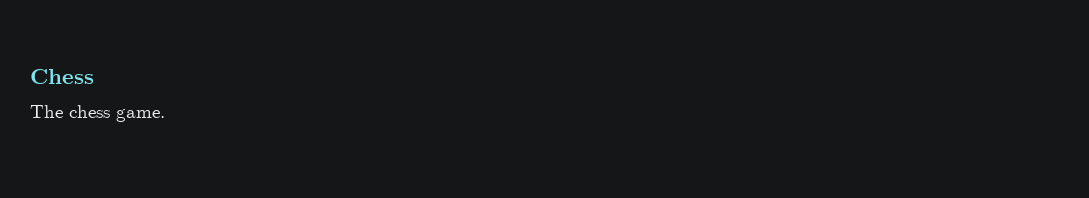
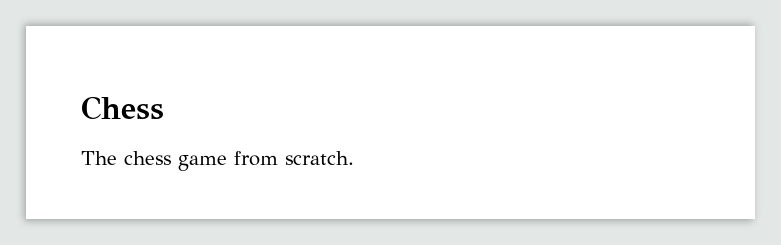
[116,109,165,122] game. -> [178,151,354,171] game from scratch.

